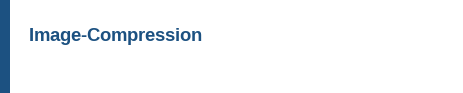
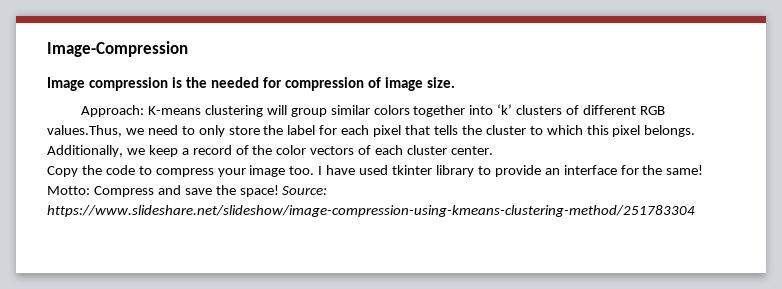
(202, 36) none -> [47,77,456,91] [81,104,665,117] [47,125,696,137] [47,145,493,157] [47,165,704,177] [47,185,328,197] [47,205,695,217] // Image compression is the needed for compression of image size. // Approach: K-means clustering will group similar colors together into ‘k’ clusters of different RGB values.Thus, we need to only store the label for each pixel that tells the cluster to which this pixel belongs. Additionally, we keep a record of the color vectors of each cluster center. // Copy the code to compress your image too. I have used tkinter library to provide an interface for the same! Motto: Compress and save the space! Source: https://www.slideshare.net/slideshow/image-compression-using-kmeans-clustering-method/251783304

